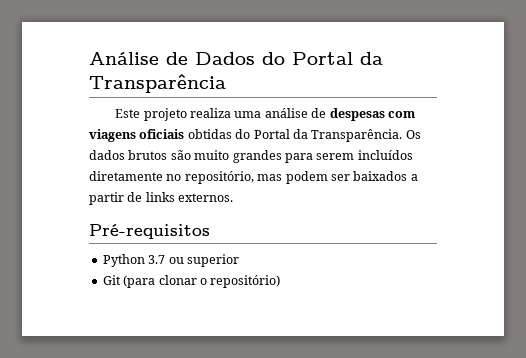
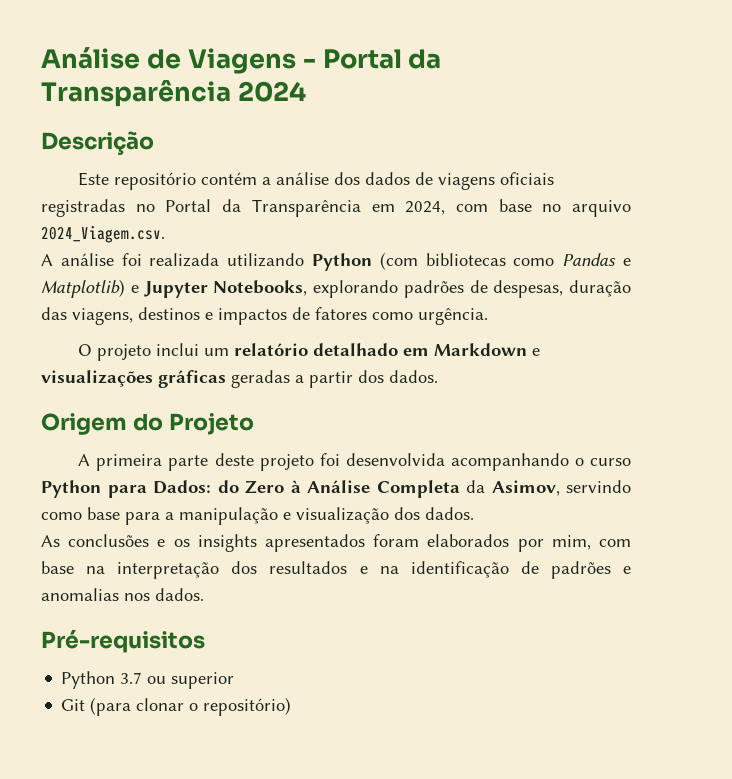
[195,52,383,65] [89,74,226,93] Dados do Portal da Transparência -> [187,48,442,74] [41,80,306,107] [41,131,154,155] Viagens - Portal da Transparência 2024 // Descrição
[143,108,415,121] [89,129,421,142] [89,150,413,163] [89,171,418,184] [89,192,234,205] projeto realiza uma análise de despesas com viagens oficiais obtidas do Portal da Transparência. Os dados brutos são muito grandes para serem incluídos diretamente no repositório, mas podem ser baixados a partir de links externos. -> [114,172,555,190] [41,199,631,217] [41,225,165,243] [41,252,631,271] [41,279,631,298] [41,307,488,325] [78,343,541,361] [41,370,438,388] [41,413,254,435] [78,453,631,471] [41,480,631,498] [41,507,474,525] [41,534,631,552] [41,561,632,579] [41,588,204,601] repositório contém a análise dos dados de viagens oficiais registradas no Portal da Transparência em 2024, com base no arquivo 2024_Viagem.csv. // A análise foi realizada utilizando Python (com bibliotecas como Pandas e Matplotlib) e Jupyter Notebooks, explorando padrões de despesas, duração das viagens, destinos e impactos de fatores como urgência. // O projeto inclui um relatório detalhado em Markdown e visualizações gráficas geradas a partir dos dados. // Origem do Projeto // A primeira parte deste projeto foi desenvolvida acompanhando o curso Python para Dados: do Zero à Análise Completa da Asimov, servindo como base para a manipulação e visualização dos dados. // As conclusões e os insights apresentados foram elaborados por mim, com base na interpretação dos resultados e na identificação de padrões e anomalias nos dados.

